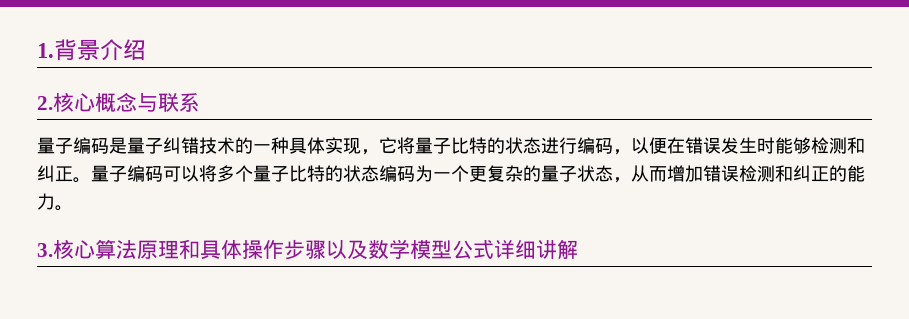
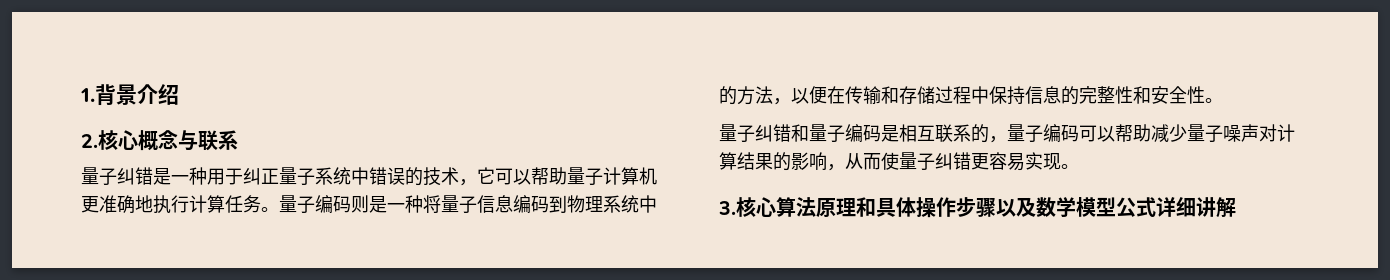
[73,137,865,155] [37,165,865,183] [37,193,55,210] 编码是量子纠错技术的一种具体实现，它将量子比特的状态进行编码，以便在错误发生时能够检测和纠正。量子编码可以将多个量子比特的状态编码为一个更复杂的量子状态，从而增加错误检测和纠正的能力 -> [117,167,657,186] [81,195,657,214] [719,86,1223,105] [719,124,1295,143] [719,152,1061,171] 纠错是一种用于纠正量子系统中错误的技术，它可以帮助量子计算机更准确地执行计算任务。量子编码则是一种将量子信息编码到物理系统中的方法，以便在传输和存储过程中保持信息的完整性和安全性。 // 量子纠错和量子编码是相互联系的，量子编码可以帮助减少量子噪声对计算结果的影响，从而使量子纠错更容易实现

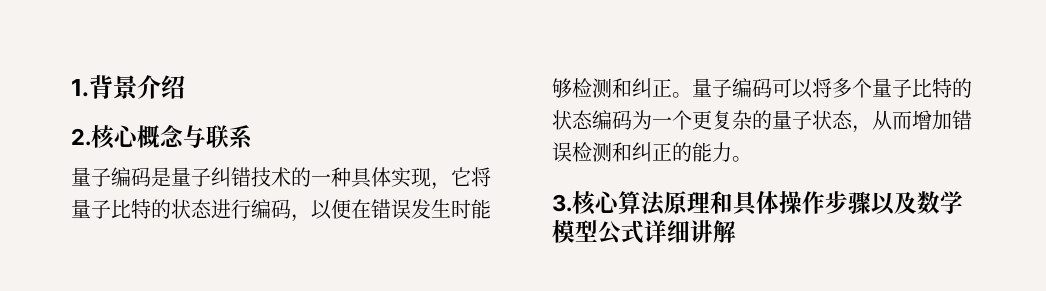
[117,167,657,186] [81,195,657,214] [719,86,1223,105] [719,124,1295,143] [719,152,1061,171] 纠错是一种用于纠正量子系统中错误的技术，它可以帮助量子计算机更准确地执行计算任务。量子编码则是一种将量子信息编码到物理系统中的方法，以便在传输和存储过程中保持信息的完整性和安全性。 // 量子纠错和量子编码是相互联系的，量子编码可以帮助减少量子噪声对计算结果的影响，从而使量子纠错更容易实现 -> [111,167,491,190] [71,199,491,222] [552,78,972,99] [552,110,972,133] [552,142,732,162] 编码是量子纠错技术的一种具体实现，它将量子比特的状态进行编码，以便在错误发生时能够检测和纠正。量子编码可以将多个量子比特的状态编码为一个更复杂的量子状态，从而增加错误检测和纠正的能力

